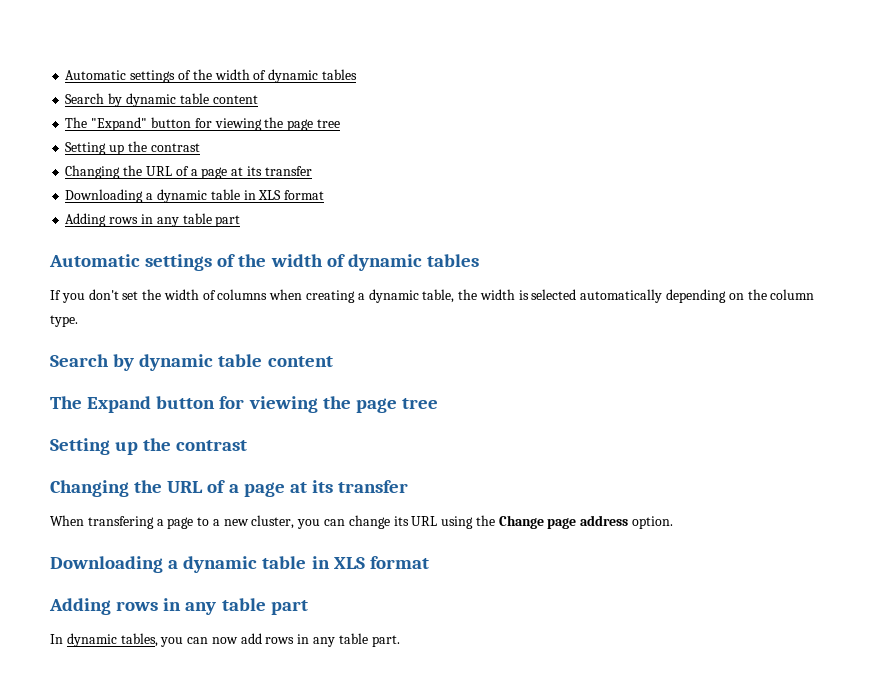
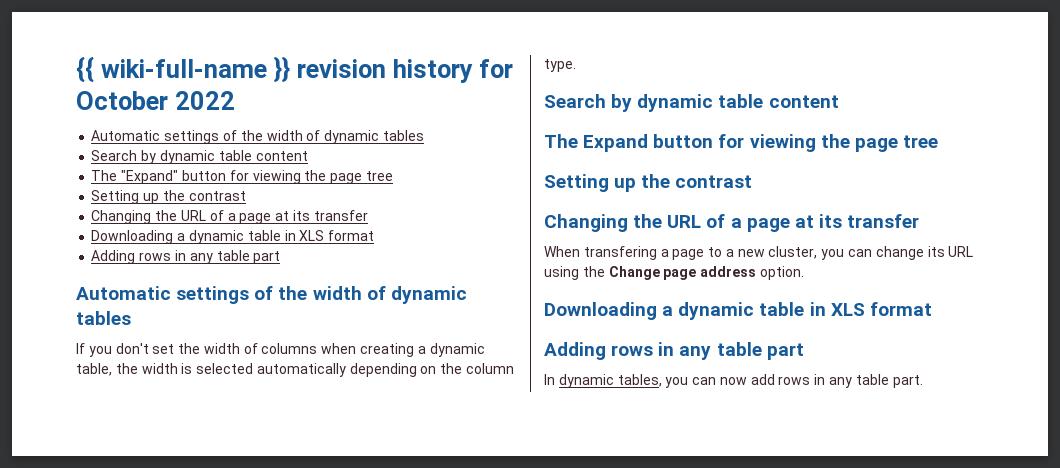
(65, 75) none -> [76,56,514,83] [76,91,235,110] {{ wiki-full-name }} revision history for October 2022 //

